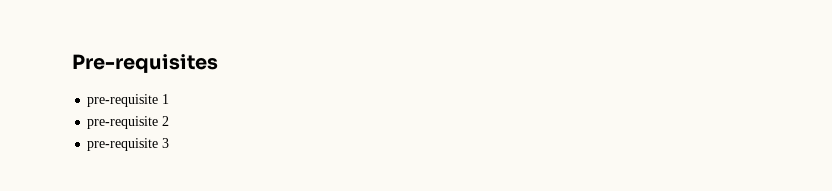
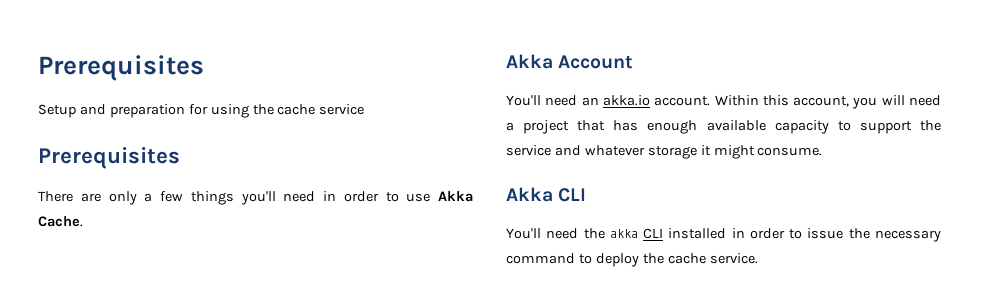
[72,54,218,73] [87,94,170,107] [87,116,170,129] [87,138,170,151] Pre-requisites // pre-requisite 1 // pre-requisite 2 // pre-requisite 3 -> [38,55,204,81] [38,104,365,118] [38,147,180,169] [38,191,473,205] [38,216,83,227] [506,54,634,69] [506,95,941,109] [506,120,941,134] [506,145,823,159] [506,187,587,202] [506,228,941,242] [506,253,758,267] Prerequisites // Setup and preparation for using the cache service // Prerequisites // There are only a few things you'll need in order to use Akka Cache. // Akka Account // You'll need an akka.io account. Within this account, you will need a project that has enough available capacity to support the service and whatever storage it might consume. // Akka CLI // You'll need the akka CLI installed in order to issue the necessary command to deploy the cache service.

